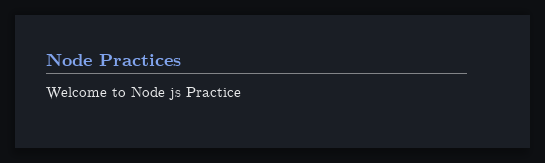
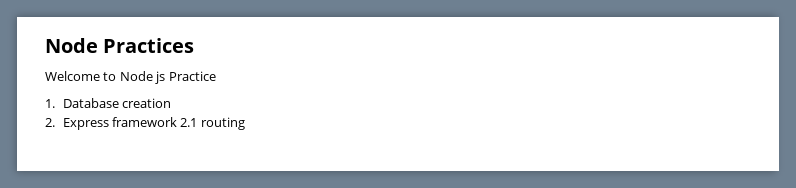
(241, 92) none -> [45,98,171,108] [45,117,245,130] // 1. Database creation // 2. Express framework 2.1 routing

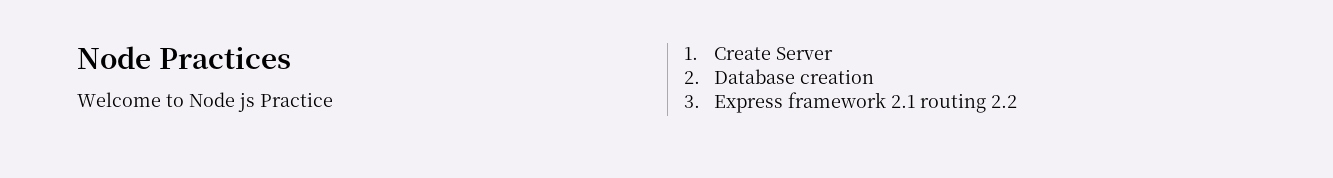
(55, 103) none -> [713,47,833,60] [684,71,700,84] Create Server // 2.
[45,118,55,127] 2. -> [684,95,700,108] 3.
(245, 123) none -> [990,95,1017,108] 2.2

